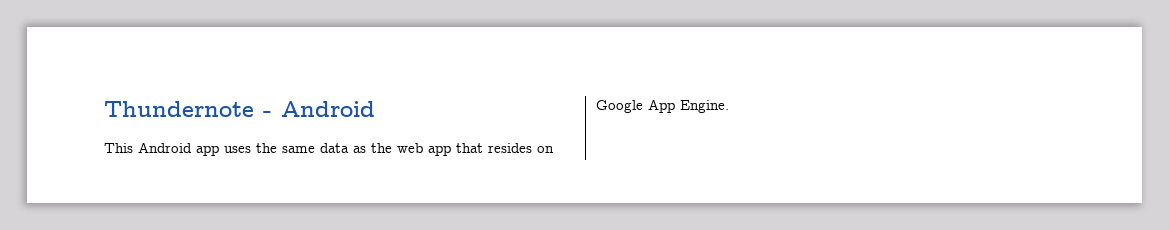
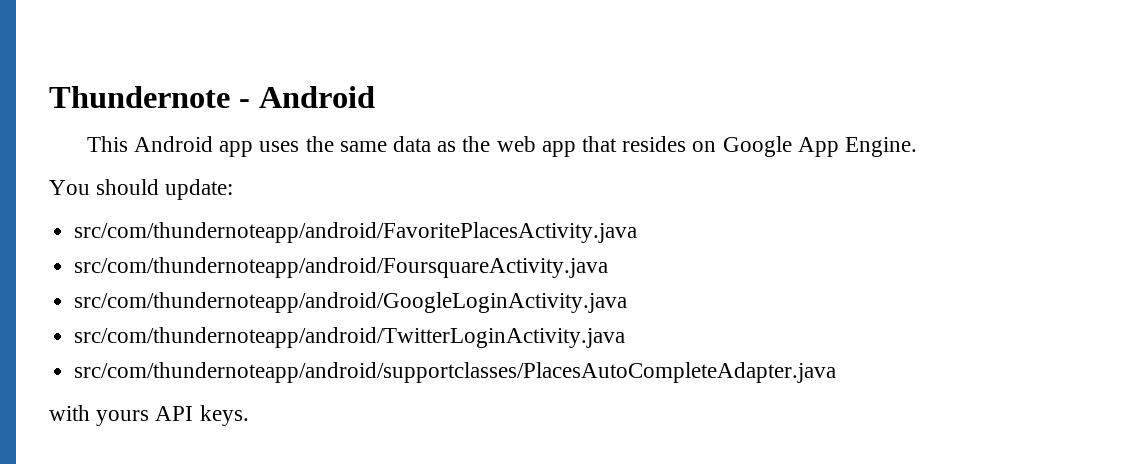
(729, 106) none -> [49,179,234,200] [74,222,638,243] [74,257,609,278] [74,292,628,313] [74,327,626,348] [74,362,837,383] [49,405,249,426] // You should update: // src/com/thundernoteapp/android/FavoritePlacesActivity.java // src/com/thundernoteapp/android/FoursquareActivity.java // src/com/thundernoteapp/android/GoogleLoginActivity.java // src/com/thundernoteapp/android/TwitterLoginActivity.java // src/com/thundernoteapp/android/supportclasses/PlacesAutoCompleteAdapter.java // with yours API keys.

